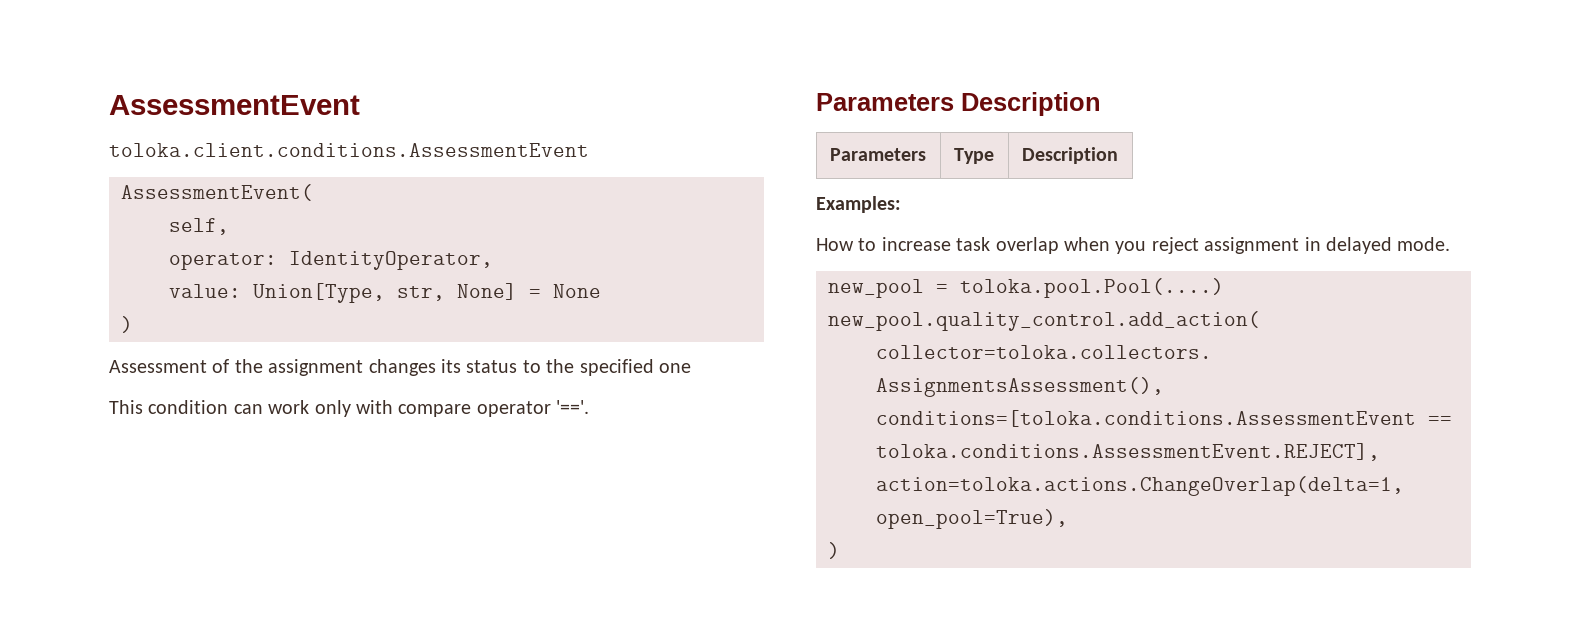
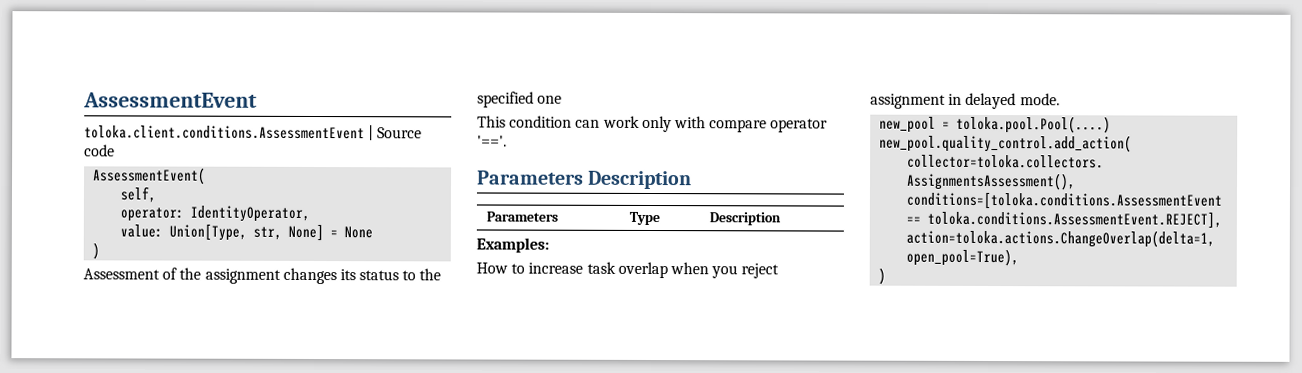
(589, 150) none -> [368,125,423,141] [84,144,115,157] | Source code

